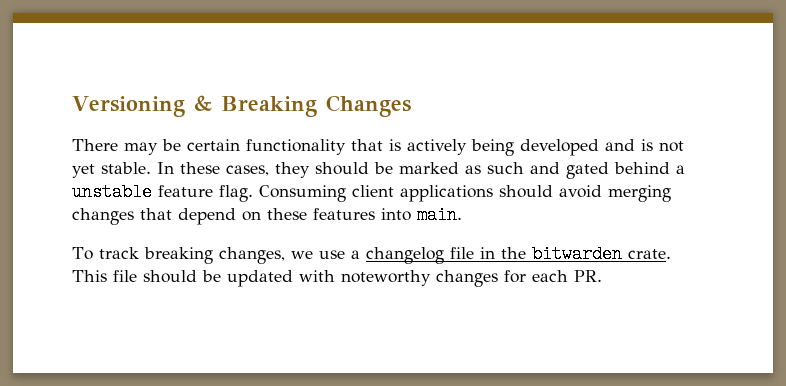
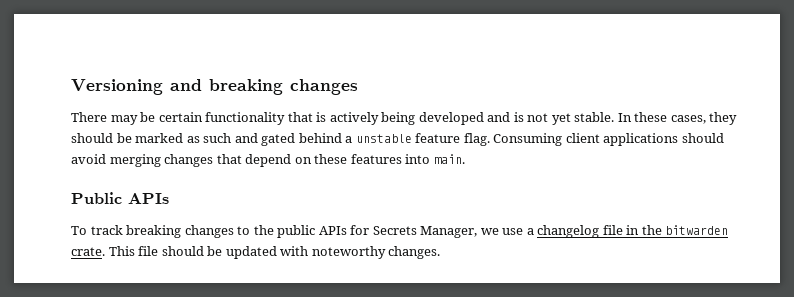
[193,95,411,117] & Breaking Changes -> [170,79,358,95] and breaking changes
(462, 215) none -> [71,192,169,204] // Public APIs
[218,247,285,264] changes, -> [184,225,478,238] changes to the public APIs for Secrets Manager,
[436,270,602,287] changes for each PR. -> [388,246,441,259] changes.

